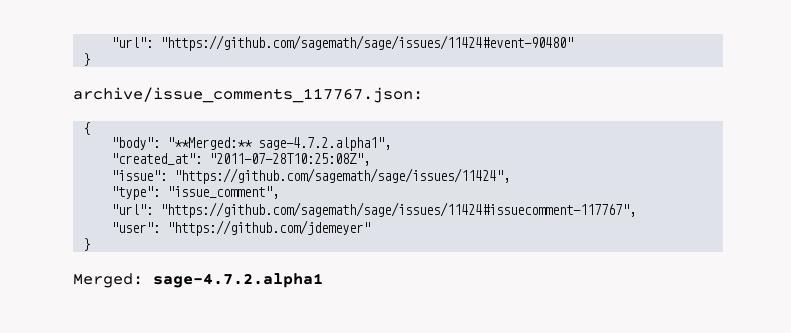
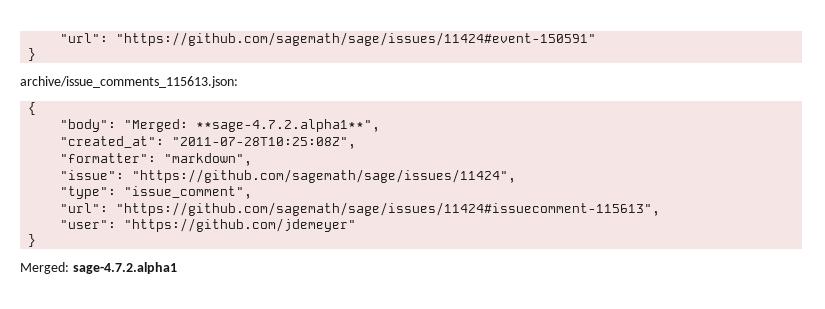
[111,35,574,51] [83,53,91,66] [73,87,423,103] "url": "https://github.com/sagemath/sage/issues/11424#event-90480" // } // archive/issue_comments_117767.json: -> [60,32,597,46] [28,48,37,61] [20,76,238,88] "url": "https://github.com/sagemath/sage/issues/11424#event-150591" // } // archive/issue_comments_115613.json:
[167,137,392,151] "**Merged:** sage-4.7.2.alpha1", -> [124,119,381,132] "Merged: **sage-4.7.2.alpha1**",
(371, 159) none -> [60,153,253,166] // "formatter": "markdown",
[160,202,637,218] "https://github.com/sagemath/sage/issues/11424#issuecomment-117767", -> [116,202,661,216] "https://github.com/sagemath/sage/issues/11424#issuecomment-115613",

